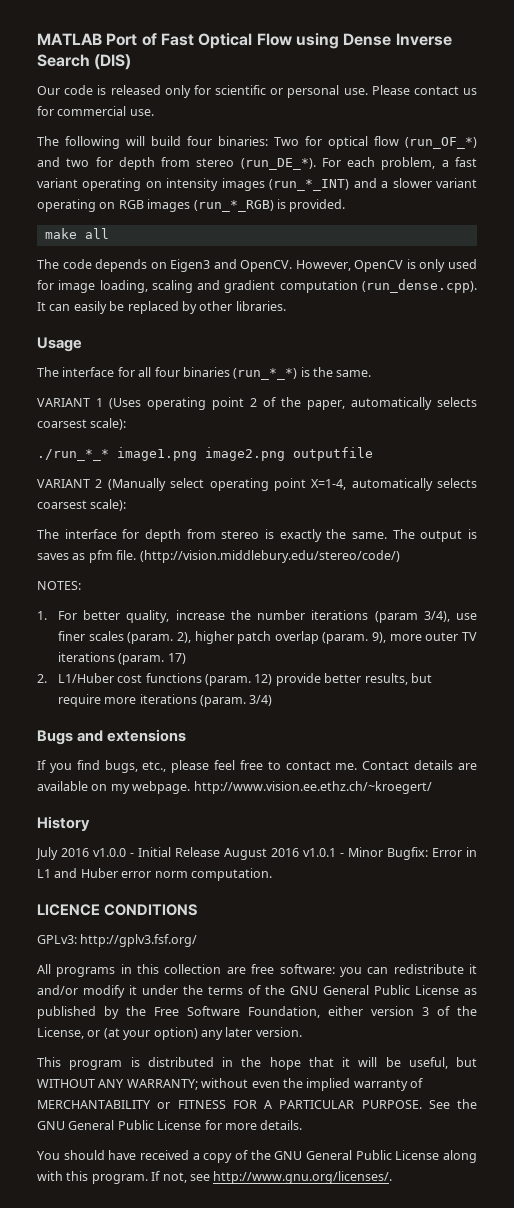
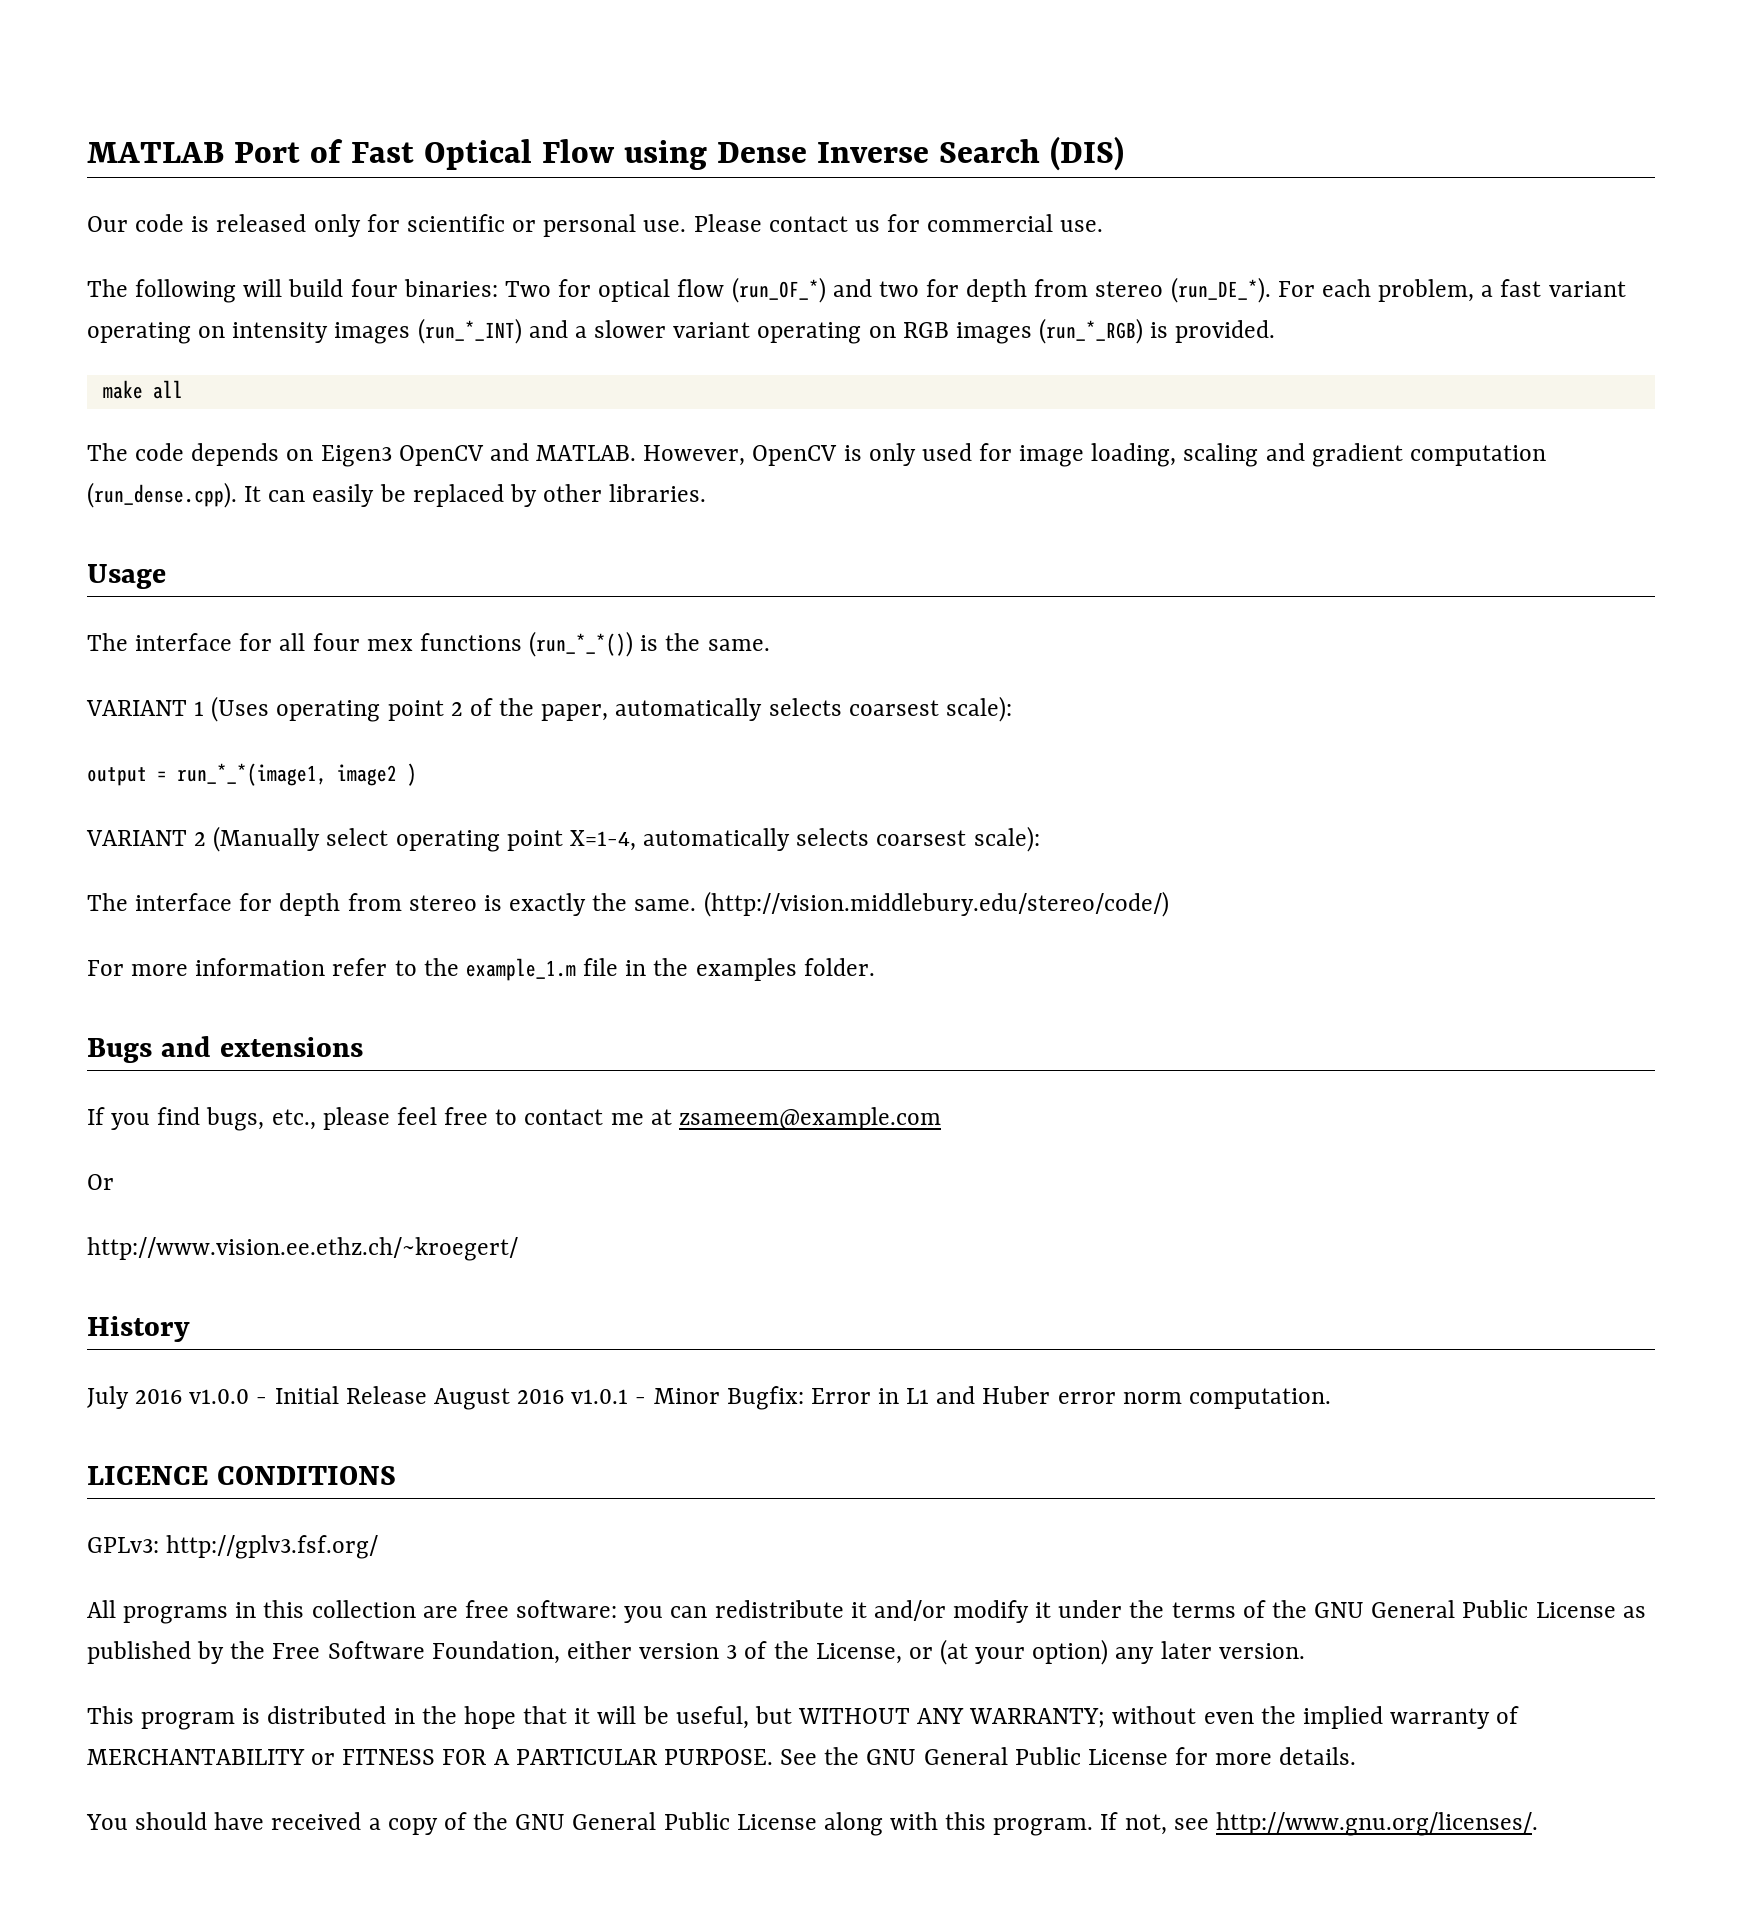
[213,259,293,272] and OpenCV. -> [398,443,637,466] OpenCV and MATLAB.
[182,367,298,380] binaries (run_*_*) -> [366,631,634,657] mex functions (run_*_*())
[37,447,373,461] ./run_*_* image1.png image2.png outputfile -> [87,763,417,786] output = run_*_*(image1, image2 )
[392,529,478,542] [37,550,400,563] [37,581,81,590] [37,610,477,623] [57,631,478,644] [57,652,186,665] [37,673,432,686] [57,694,273,707] The output is saves as pfm file. (http://vision.middlebury.edu/stereo/code/) // NOTES: // 1. For better quality, increase the number iterations (param 3/4), use finer scales (param. 2), higher patch overlap (param. 9), more outer TV iterations (param. 17) // 2. L1/Huber cost functions (param. 12) provide better results, but require more iterations (param. 3/4) -> [703,891,1169,917] [87,958,875,981] (http://vision.middlebury.edu/stereo/code/) // For more information refer to the example_1.m file in the examples folder.
[335,760,478,770] [37,781,191,794] me. Contact details are available on my webpage. -> [610,1107,941,1130] [87,1174,114,1190] me at zsameem@example.com // Or //

